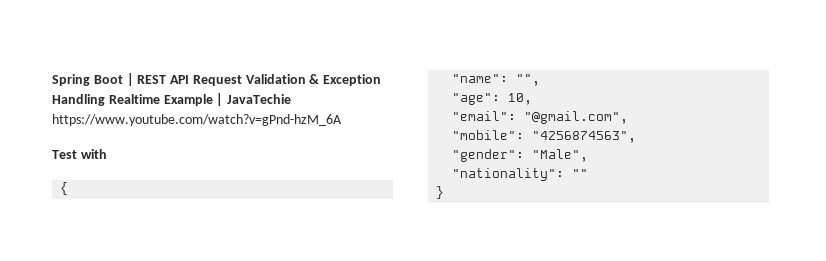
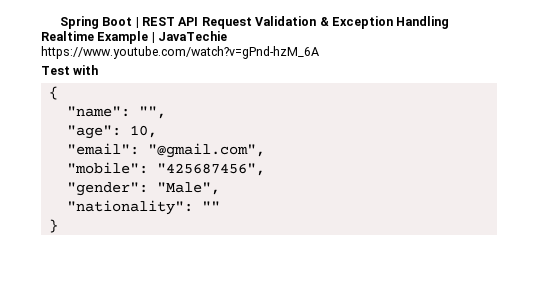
[532,131,637,143] "4256874563", -> [156,163,265,176] "425687456",

